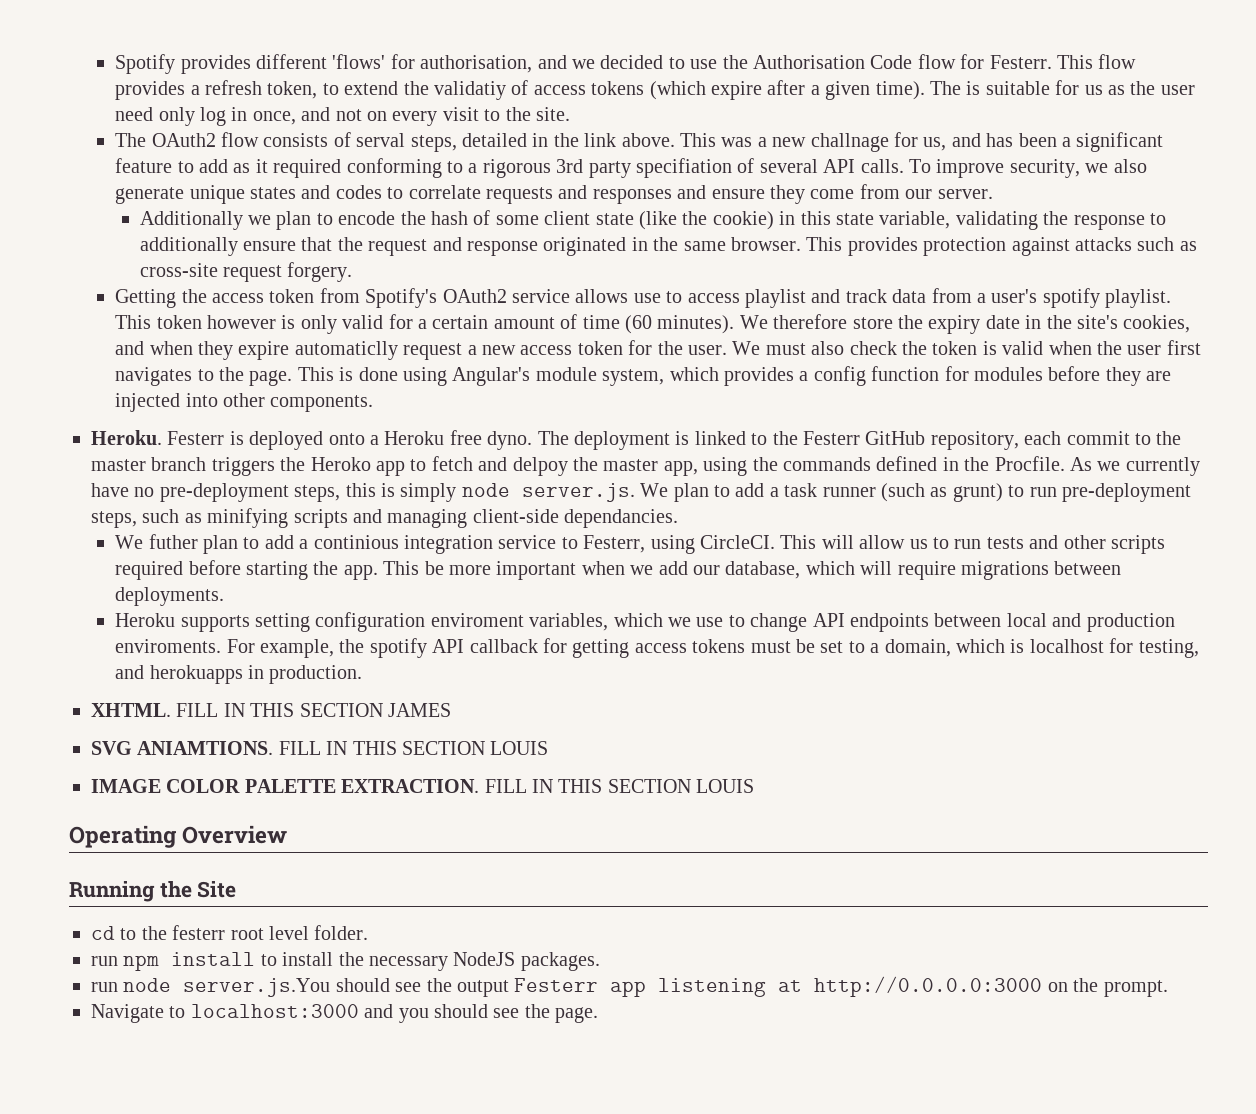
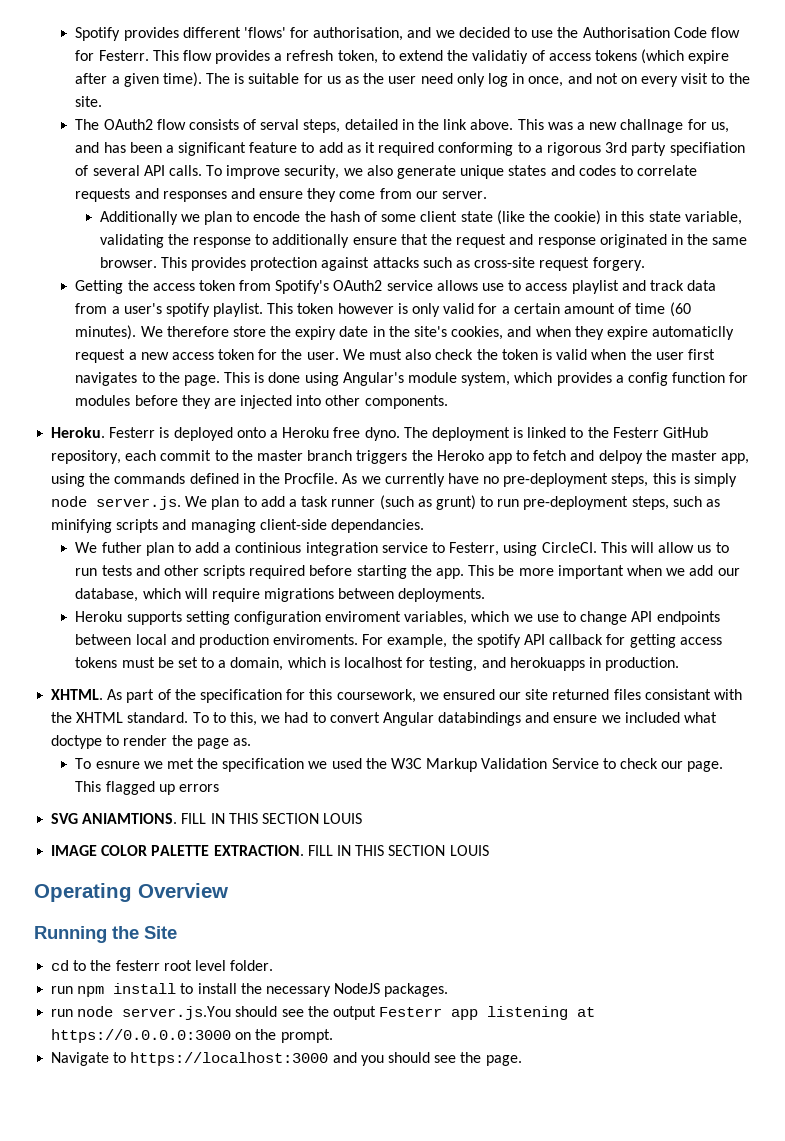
[176,703,451,717] FILL IN THIS SECTION JAMES -> [107,689,743,703] [51,712,718,726] [51,735,251,749] [75,758,724,772] [75,781,219,795] As part of the specification for this coursework, we ensured our site returned files consistant with the XHTML standard. To to this, we had to convert Angular databindings and ensure we included what doctype to render the page as. // To esnure we met the specification we used the W3C Markup Validation Service to check our page. This flagged up errors
[814,976,1043,997] http://0.0.0.0:3000 -> [51,1029,232,1043] https://0.0.0.0:3000
[190,1004,359,1018] localhost:3000 -> [130,1052,329,1066] https://localhost:3000

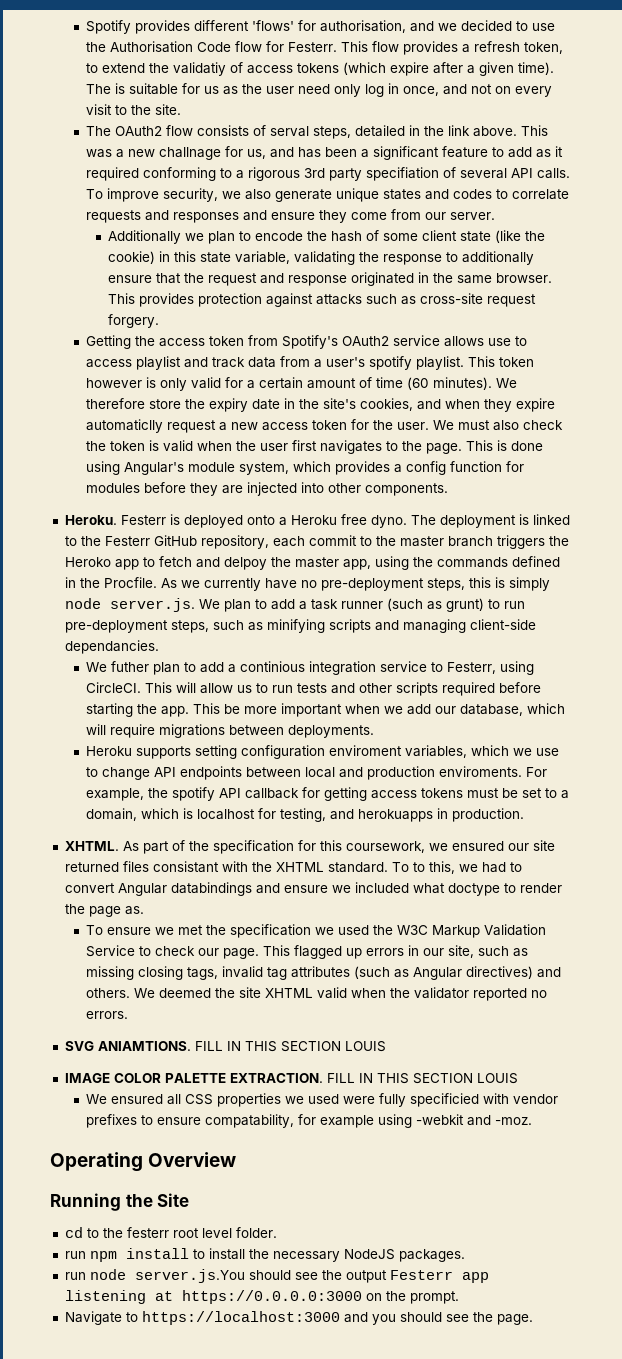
[95,761,140,769] esnure -> [107,927,152,935] ensure
(219, 788) none -> [408,945,529,958] [86,966,562,980] [86,987,548,1001] [86,1011,129,1019] in our site, such as missing closing tags, invalid tag attributes (such as Angular directives) and others. We deemed the site XHTML valid when the validator reported no errors.
(489, 850) none -> [86,1093,559,1107] [86,1114,533,1128] // We ensured all CSS properties we used were fully specificied with vendor prefixes to ensure compatability, for example using -webkit and -moz.

